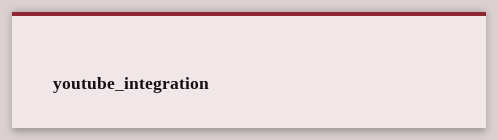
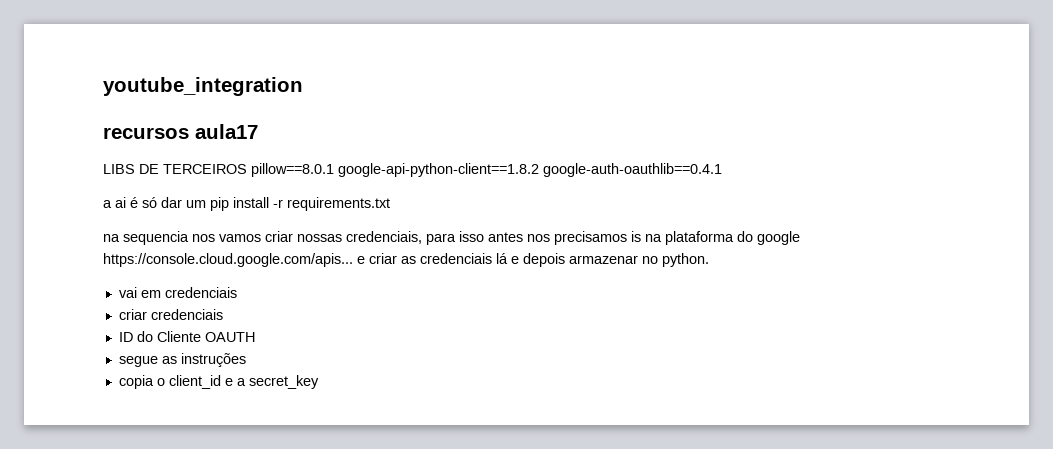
(209, 85) none -> [103,124,258,139] [103,163,722,177] [103,197,390,211] [103,231,800,245] [103,253,709,267] [118,287,237,298] [118,309,223,320] [118,331,255,342] [118,353,246,367] [118,375,319,389] // recursos aula17 // LIBS DE TERCEIROS pillow==8.0.1 google-api-python-client==1.8.2 google-auth-oauthlib==0.4.1 // a ai é só dar um pip install -r requirements.txt // na sequencia nos vamos criar nossas credenciais, para isso antes nos precisamos is na plataforma do google https://console.cloud.google.com/apis... e criar as credenciais lá e depois armazenar no python. // vai em credenciais // criar credenciais // ID do Cliente OAUTH // segue as instruções // copia o client_id e a secret_key

